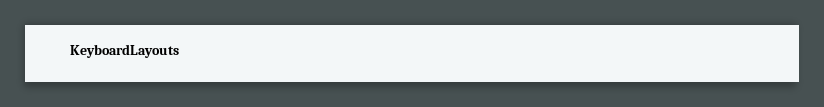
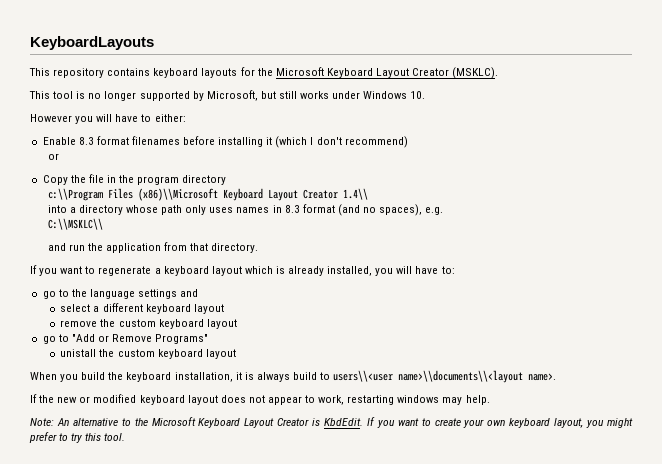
(179, 51) none -> [29,67,499,79] [29,90,426,101] [30,114,186,124] [42,136,408,148] [47,153,59,160] [42,174,227,185] [47,188,368,201] [47,204,444,216] [47,218,103,230] [47,242,259,253] [30,265,455,276] [42,289,199,299] [60,303,224,314] [60,319,237,329] [42,334,209,344] [60,349,236,359] [30,370,557,383] [30,394,490,405] [30,417,634,428] [29,432,126,443] // This repository contains keyboard layouts for the Microsoft Keyboard Layout Creator (MSKLC). // This tool is no longer supported by Microsoft, but still works under Windows 10. // However you will have to either: // Enable 8.3 format filenames before installing it (which I don't recommend) // or // Copy the file in the program directory // c:\\Program Files (x86)\\Microsoft Keyboard Layout Creator 1.4\\ // into a directory whose path only uses names in 8.3 format (and no spaces), e.g. // C:\\MSKLC\\ // and run the application from that directory. // If you want to regenerate a keyboard layout which is already installed, you will have to: // go to the language settings and // select a different keyboard layout // remove the custom keyboard layout // go to "Add or Remove Programs" // unistall the custom keyboard layout // When you build the keyboard installation, it is always build to users\\<user name>\\documents\\<layout name>. // If the new or modified keyboard layout does not appear to work, restarting windows may help. // Note: An alternative to the Microsoft Keyboard Layout Creator is KbdEdit. If you want to create your own keyboard layout, you might prefer to try this tool.

